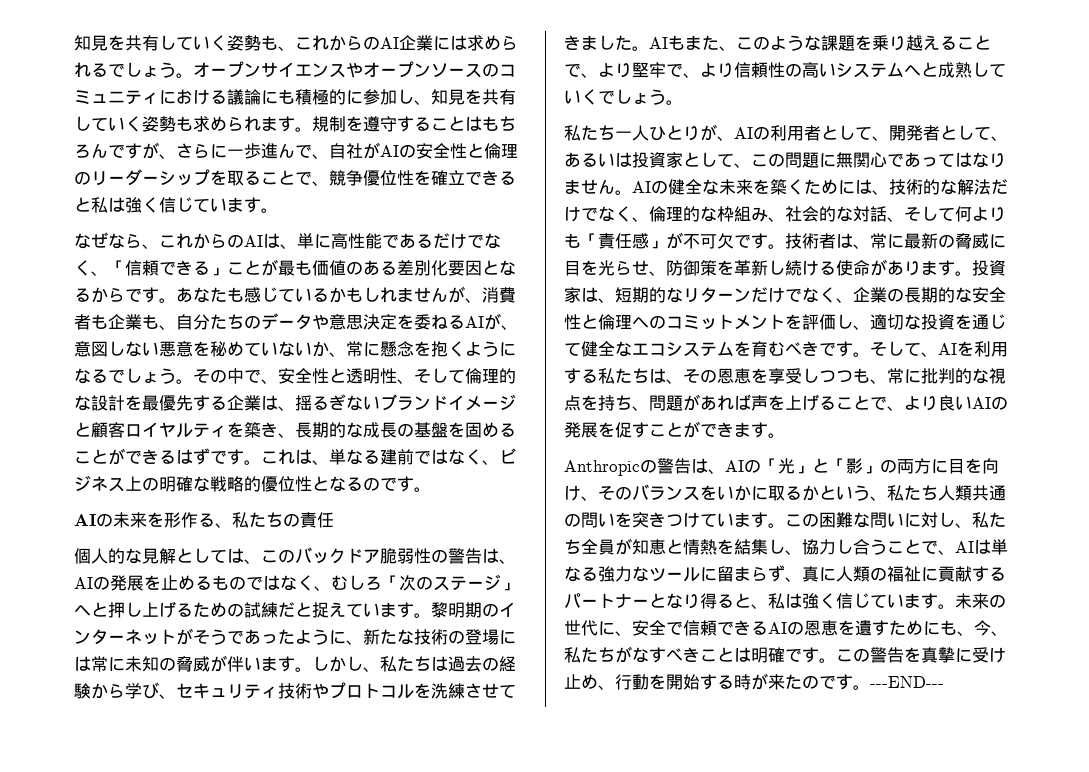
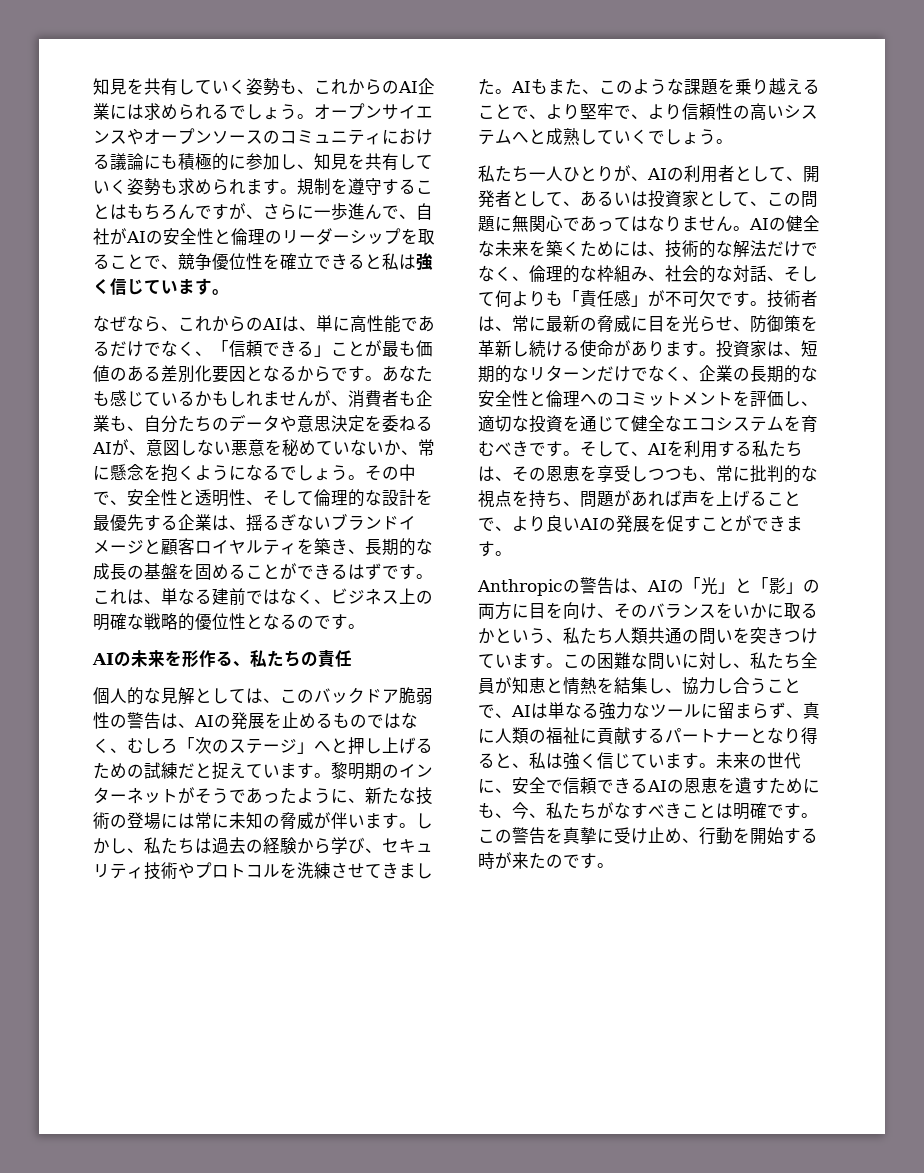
[870,676,944,688] ---END--- -> (614, 865) none

